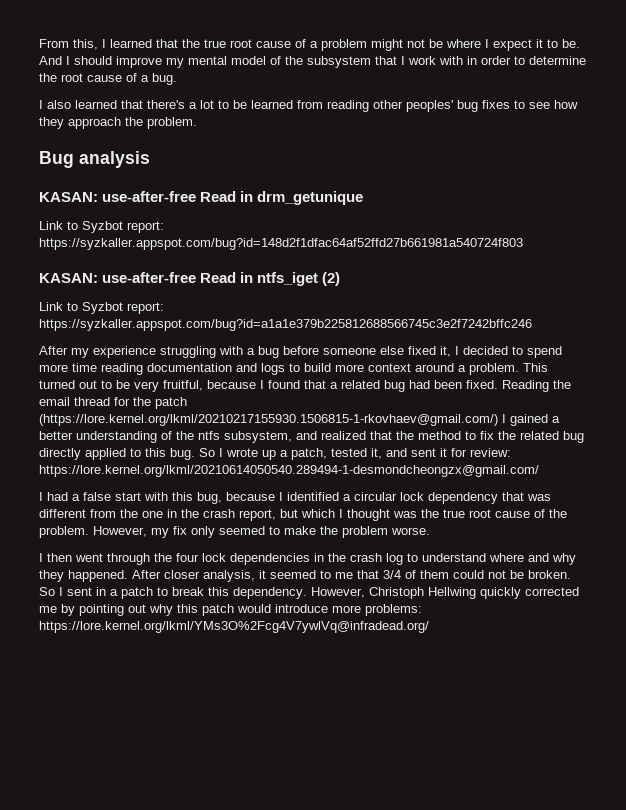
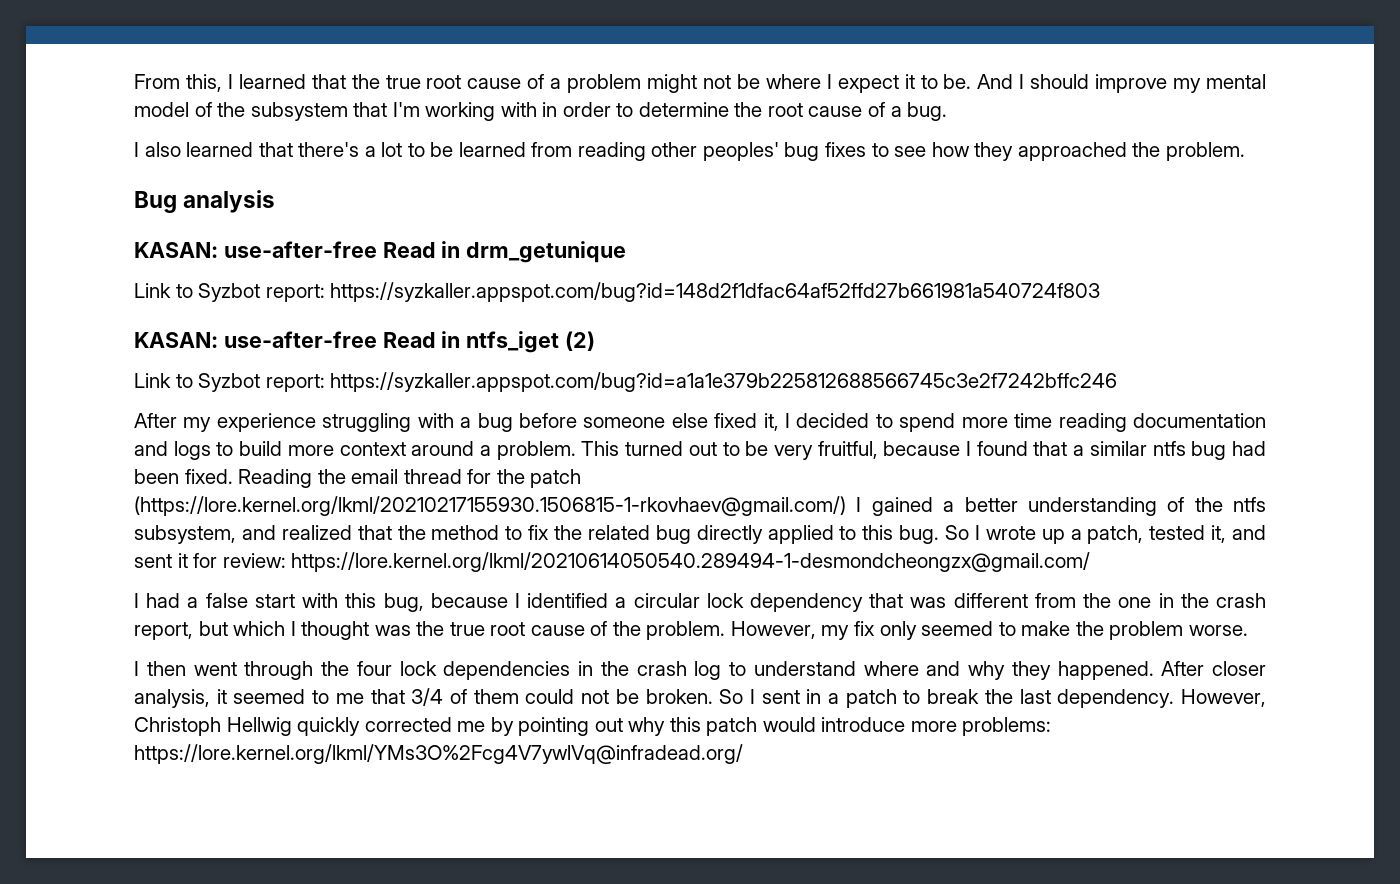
[401,56,436,65] I work -> [392,102,496,121] I'm working
[68,117,121,129] approach -> [1017,142,1127,161] approached
[341,380,380,389] related -> [1089,441,1186,456] similar ntfs
[208,587,229,596] this -> [984,689,1051,704] the last
[428,587,476,599] Hellwing -> [226,717,292,736] Hellwig

